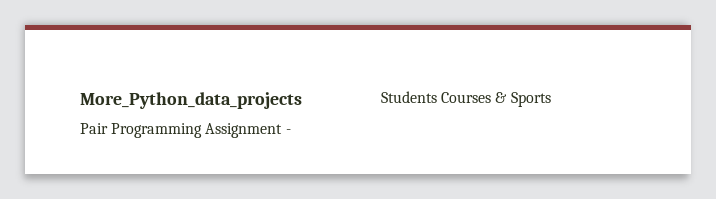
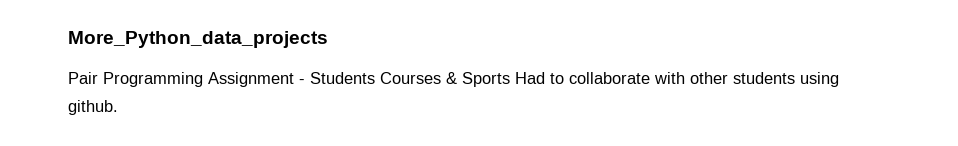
(551, 99) none -> [515,72,839,87] [68,100,118,115] Had to collaborate with other students using github.

